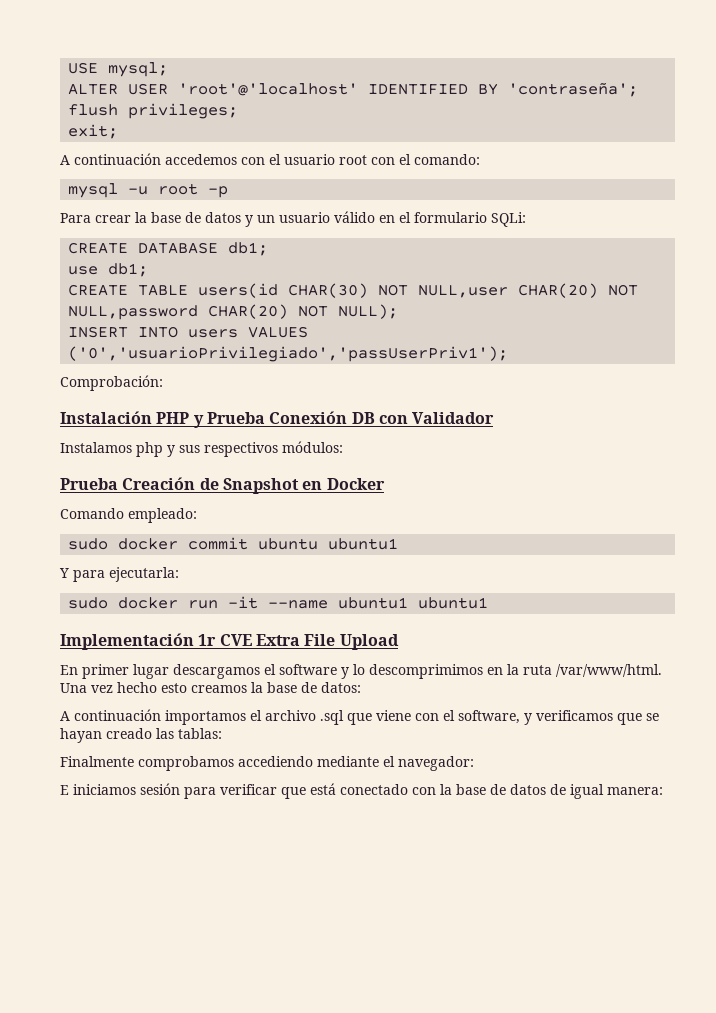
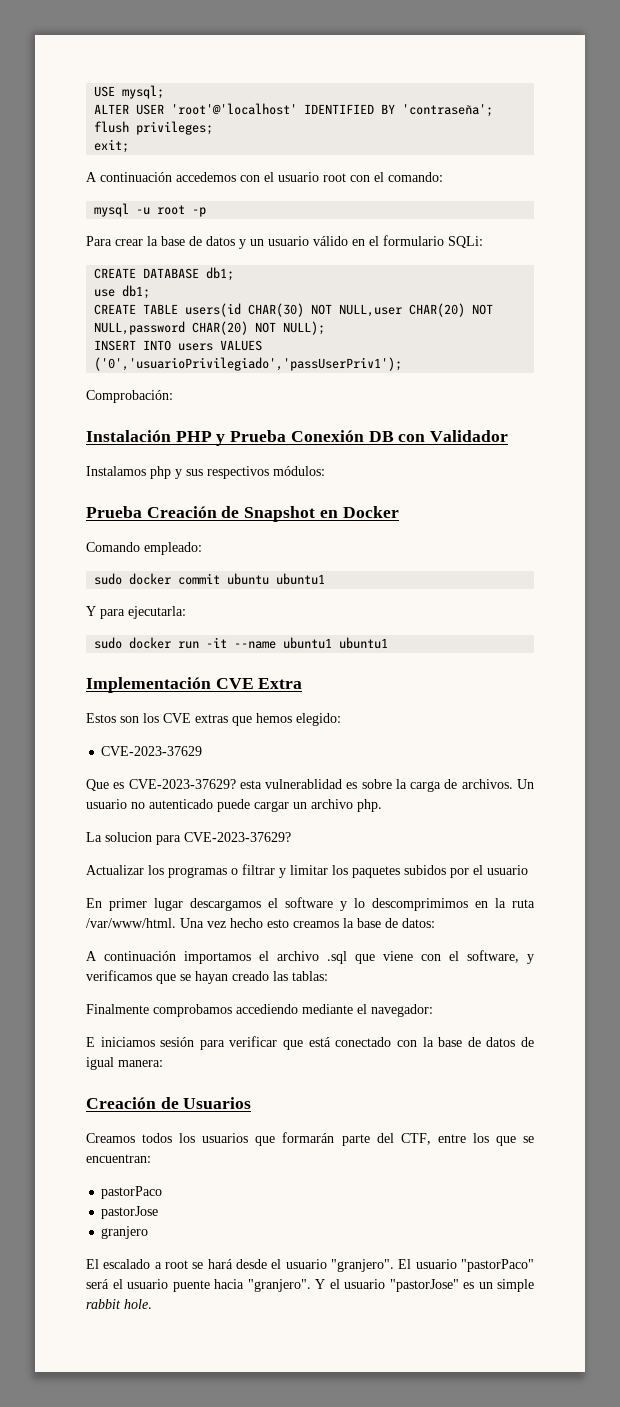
[198,634,217,646] 1r -> (211, 685) none
[304,634,399,650] File Upload -> [86,713,341,726] [101,746,203,756] [86,779,534,792] [86,799,382,812] [86,832,291,845] [86,864,528,878] // Estos son los CVE extras que hemos elegido: // CVE-2023-37629 // Que es CVE-2023-37629? esta vulnerablidad es sobre la carga de archivos. Un usuario no autenticado puede cargar un archivo php. // La solucion para CVE-2023-37629? // Actualizar los programas o filtrar y limitar los paquetes subidos por el usuario
(663, 791) none -> [86,1097,252,1109] [86,1132,534,1146] [86,1154,151,1163] [101,1186,163,1199] [101,1206,159,1219] [101,1226,149,1239] [86,1259,534,1272] [86,1279,534,1292] [86,1299,152,1309] // Creación de Usuarios // Creamos todos los usuarios que formarán parte del CTF, entre los que se encuentran: // pastorPaco // pastorJose // granjero // El escalado a root se hará desde el usuario "granjero". El usuario "pastorPaco" será el usuario puente hacia "granjero". Y el usuario "pastorJose" es un simple rabbit hole.

